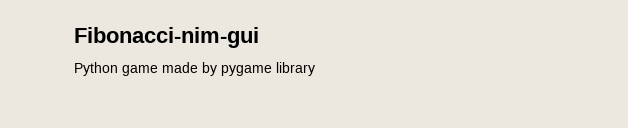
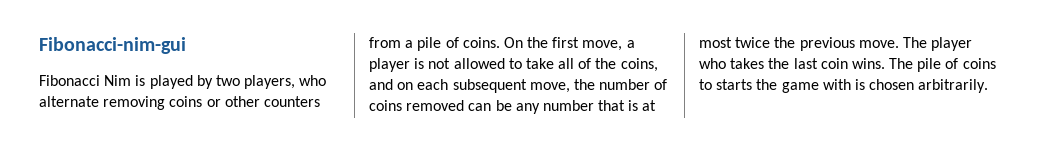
[74,62,315,76] Python game made by pygame library -> [39,75,327,89] [39,96,320,110] [369,37,635,51] [369,58,658,72] [369,79,668,93] [369,100,657,114] [699,37,973,51] [699,58,996,72] [699,79,989,93] Fibonacci Nim is played by two players, who alternate removing coins or other counters from a pile of coins. On the first move, a player is not allowed to take all of the coins, and on each subsequent move, the number of coins removed can be any number that is at most twice the previous move. The player who takes the last coin wins. The pile of coins to starts the game with is chosen arbitrarily.

